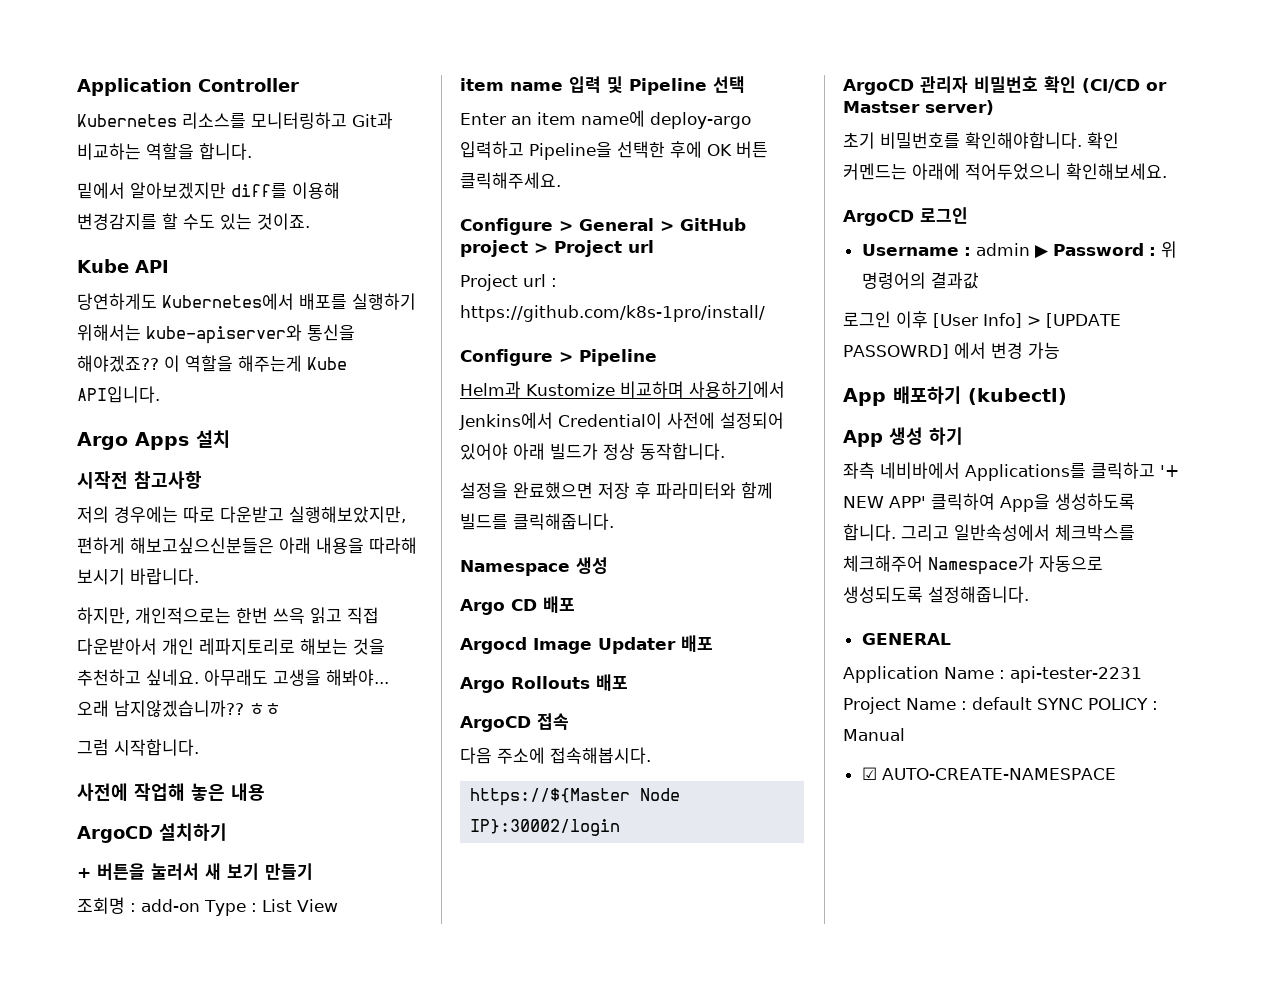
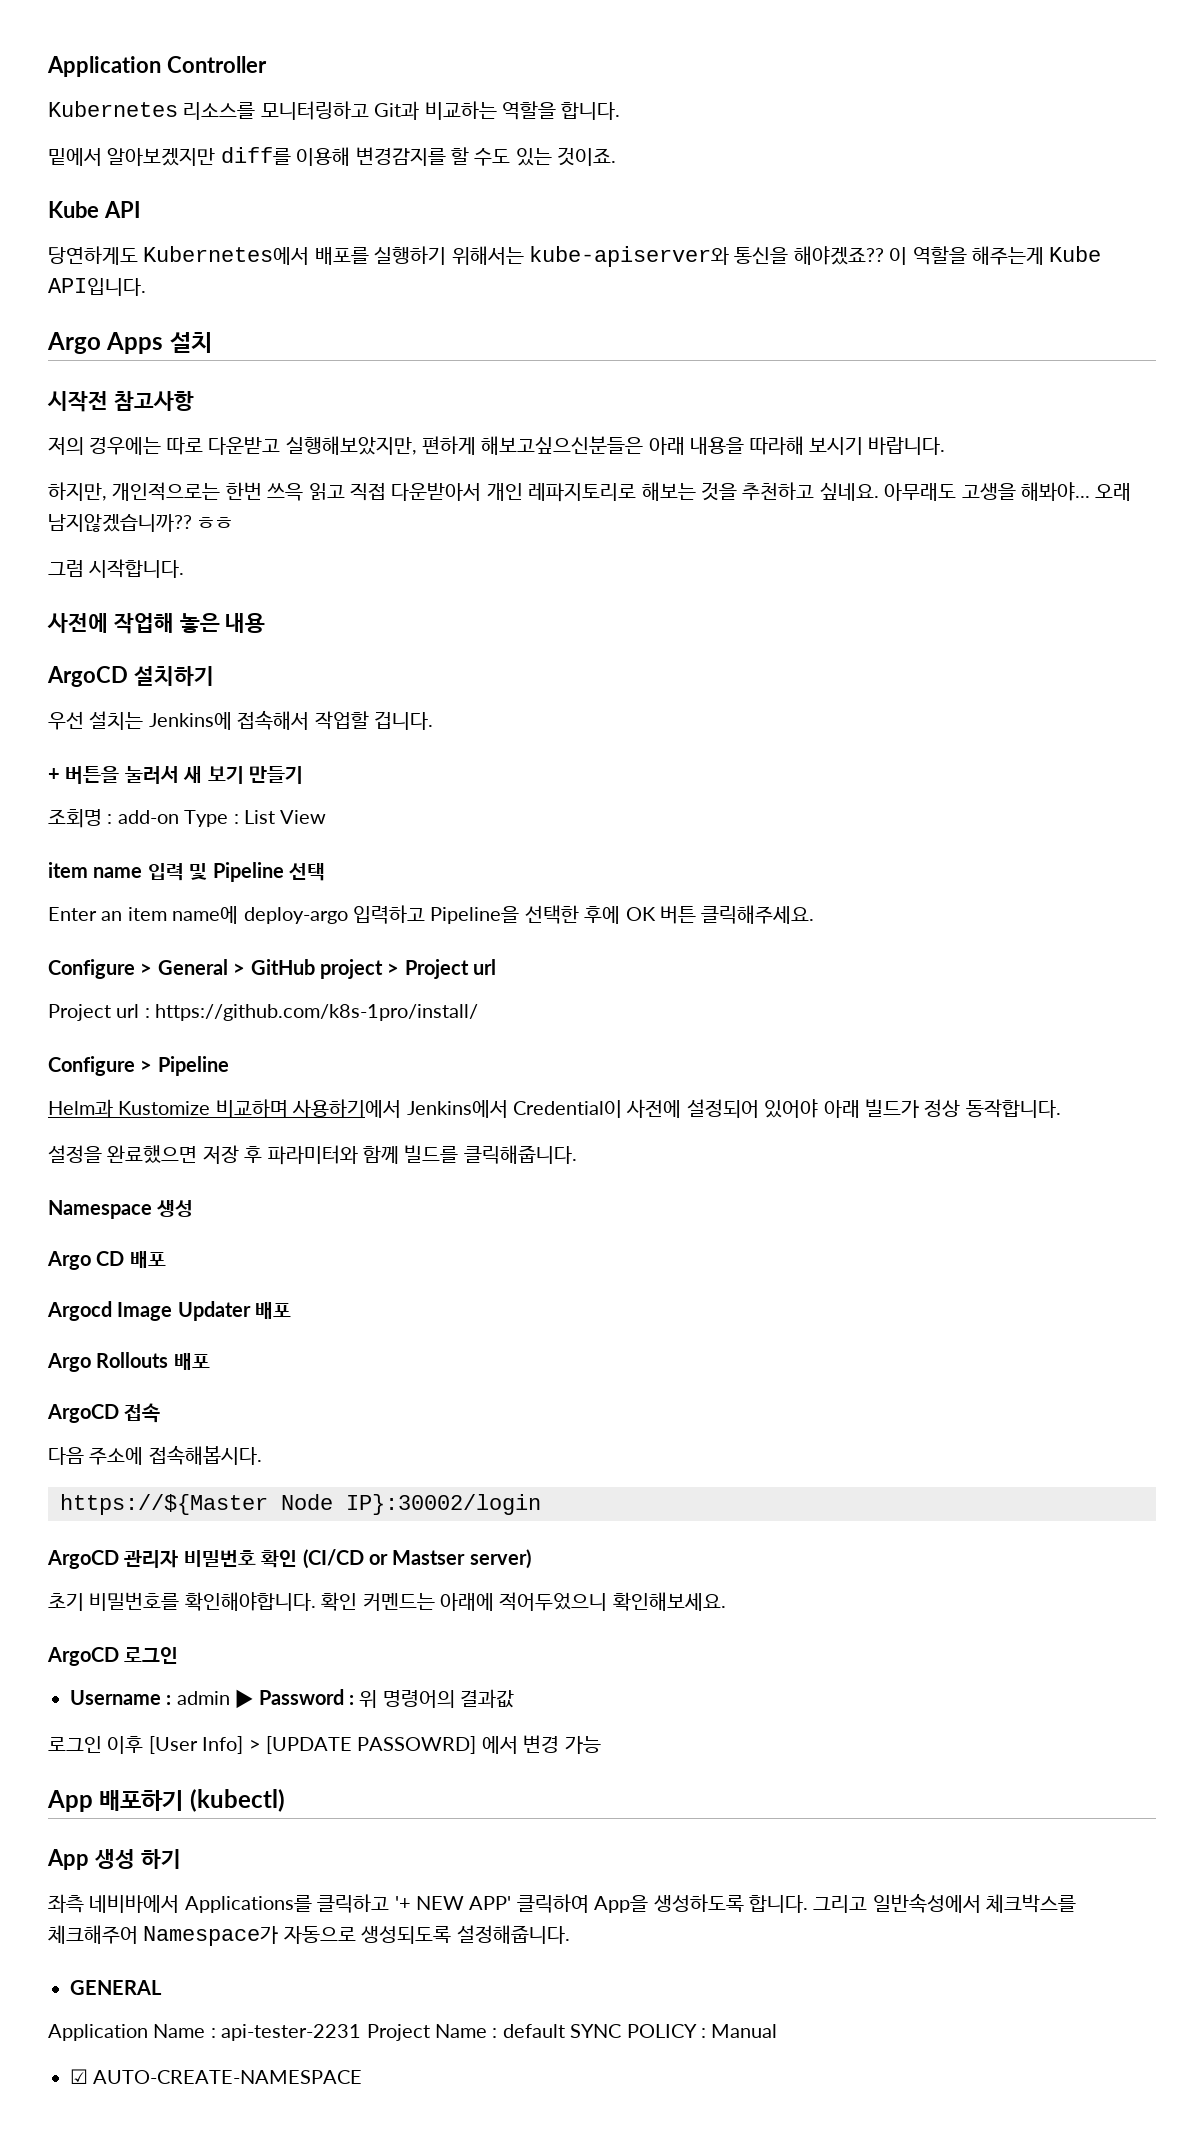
(227, 832) none -> [48,710,433,730] // 우선 설치는 Jenkins에 접속해서 작업할 겁니다.

